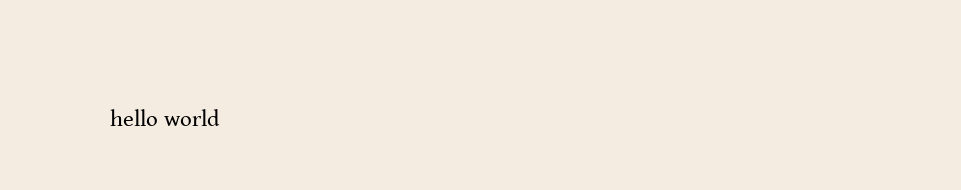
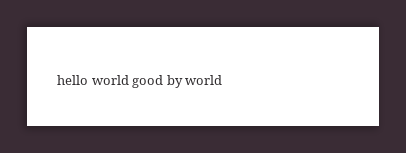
(221, 117) none -> [132,75,223,88] good by world

